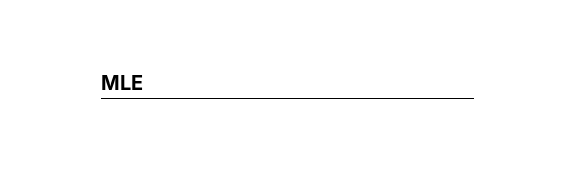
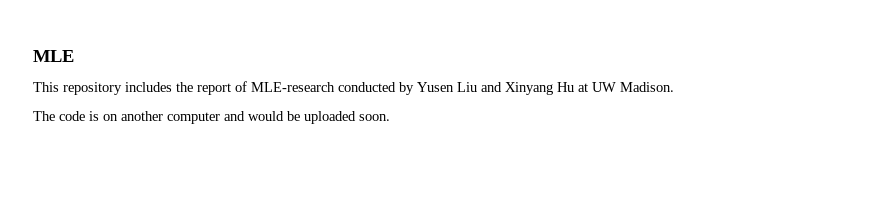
(143, 82) none -> [33,81,674,95] [33,111,390,124] // This repository includes the report of MLE-research conducted by Yusen Liu and Xinyang Hu at UW Madison. // The code is on another computer and would be uploaded soon.

